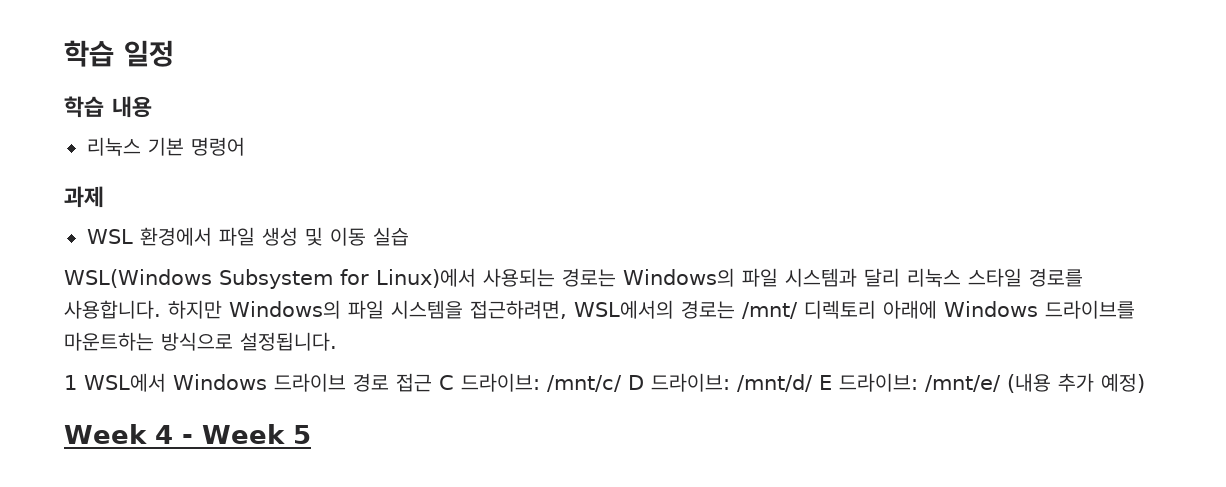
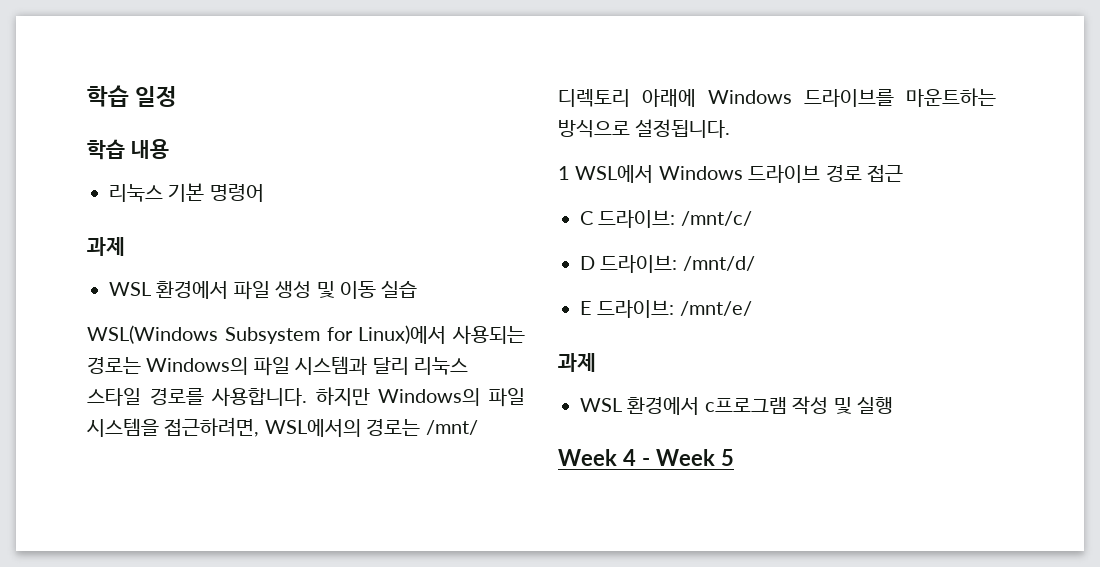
(432, 382) none -> (903, 173) //
(622, 383) none -> (752, 218) //
(813, 383) none -> (755, 263) //
[1007,373,1145,393] (내용 추가 예정) -> [558,353,596,372] [580,396,893,415] // 과제 // WSL 환경에서 c프로그램 작성 및 실행

